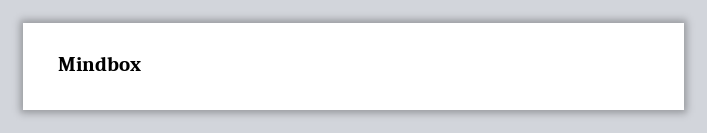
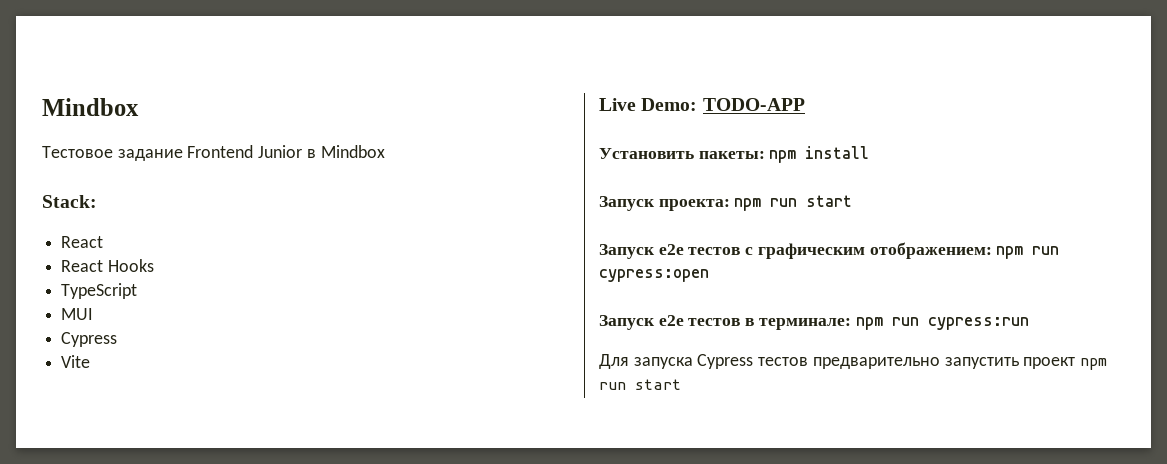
[58,56,141,71] Mindbox -> [42,98,139,116] [42,145,385,161] [42,195,97,208] [61,236,104,248] [61,259,154,272] [61,283,138,299] [61,308,94,320] [61,332,118,347] [61,355,91,368] [599,98,805,111] [599,146,870,163] [599,195,853,211] [599,242,1060,259] [599,269,709,282] [599,315,1029,330] [599,354,1108,370] [599,379,681,390] Mindbox // Тестовое задание Frontend Junior в Mindbox // Stack: // React // React Hooks // TypeScript // MUI // Cypress // Vite // Live Demo: TODO-APP // Установить пакеты: npm install // Запуск проекта: npm run start // Запуск e2e тестов с графическим отображением: npm run cypress:open // Запуск e2e тестов в терминале: npm run cypress:run // Для запуска Cypress тестов предварительно запустить проект npm run start

